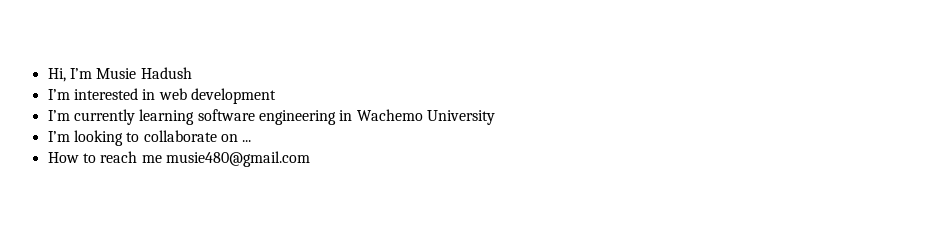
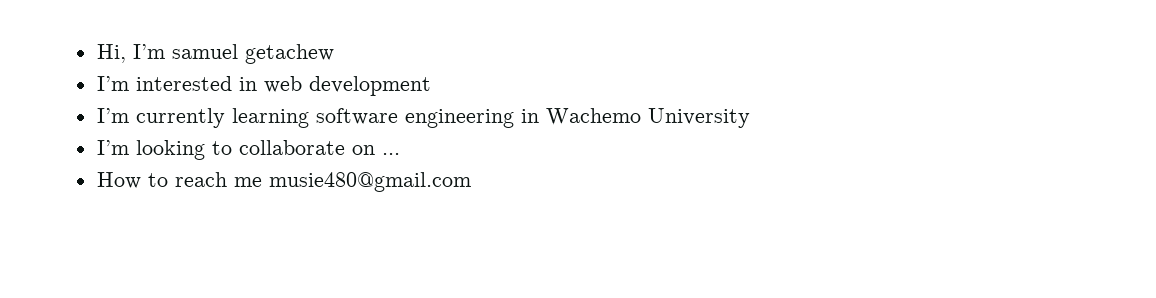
[96,67,192,79] Musie Hadush -> [171,44,334,64] samuel getachew

